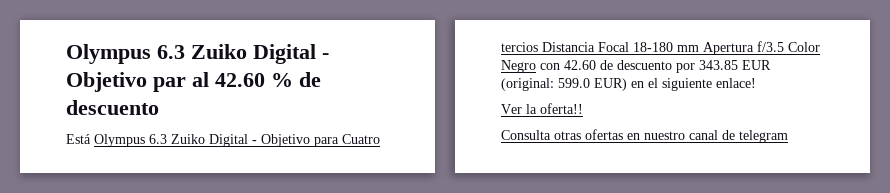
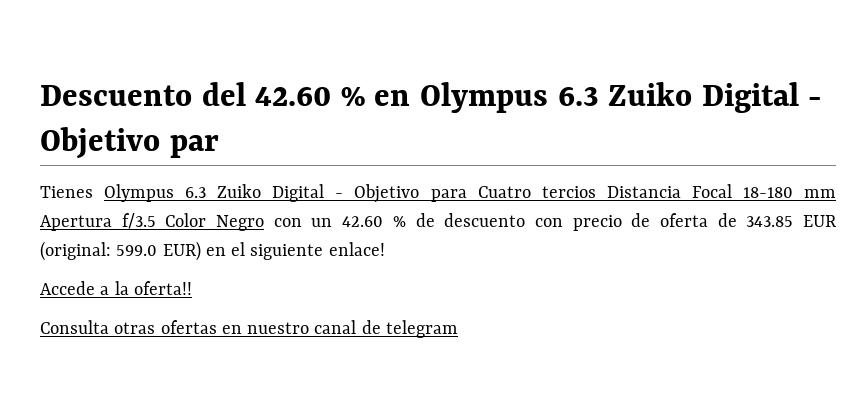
(66, 54) none -> [40,82,411,106] Descuento del 42.60 % en
[192,72,321,87] [66,100,159,115] [66,134,91,144] al 42.60 % de descuento // Está -> [40,186,93,198] // Tienes
[564,60,695,73] 42.60 de descuento por -> [311,213,737,231] un 42.60 % de descuento con precio de oferta de
[501,104,522,114] Ver -> [40,281,110,295] Accede a

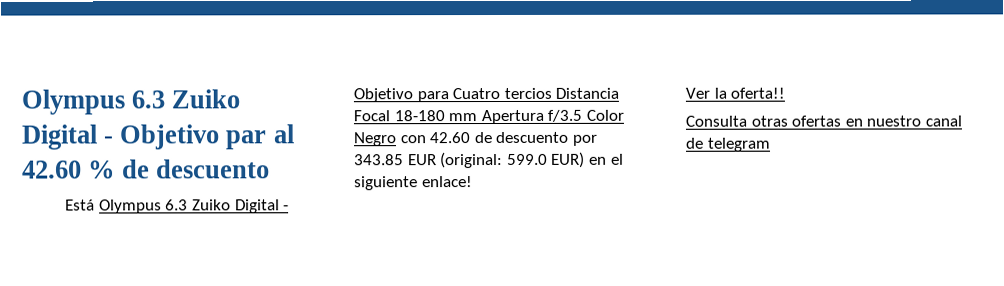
[40,82,411,106] Descuento del 42.60 % en -> (21, 102) none
[40,186,93,198] // Tienes -> [272,124,295,144] [22,159,271,179] [65,199,96,211] al 42.60 % de descuento // Está
[311,213,737,231] un 42.60 % de descuento con precio de oferta de -> [429,131,598,146] 42.60 de descuento por
[40,281,110,295] Accede a -> [685,87,710,99] Ver

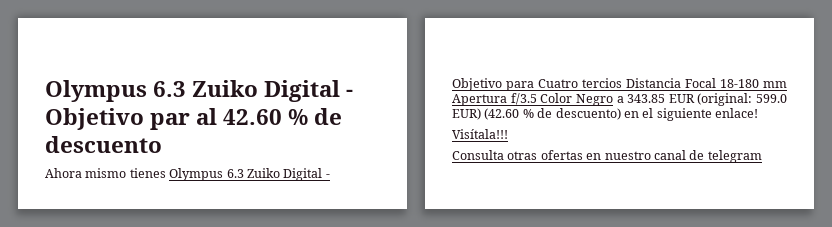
[65,199,96,211] Está -> [45,168,166,178] Ahora mismo tienes
[399,131,598,146] con 42.60 de descuento por -> [616,96,624,103] a
(586, 159) none -> [484,108,621,120] (42.60 % de descuento)
[685,87,786,99] Ver la oferta!! -> [452,129,508,139] Visítala!!!

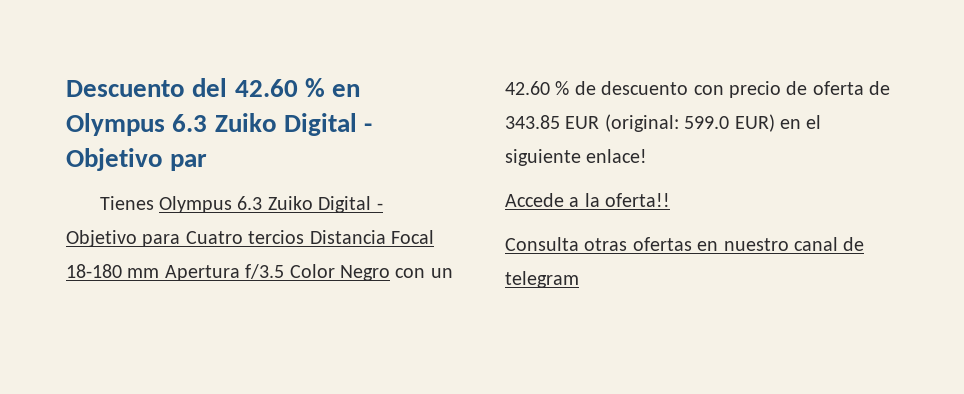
(45, 91) none -> [66,78,361,97] Descuento del 42.60 % en
[196,108,343,125] [45,136,162,153] [45,168,166,178] al 42.60 % de descuento // Ahora mismo tienes -> [99,196,154,210] // Tienes
[616,96,624,103] a -> [395,268,453,278] [505,81,891,98] con un 42.60 % de descuento con precio de oferta de
[484,108,621,120] (42.60 % de descuento) -> (775, 123) none
[452,129,508,139] Visítala!!! -> [505,193,671,207] Accede a la oferta!!

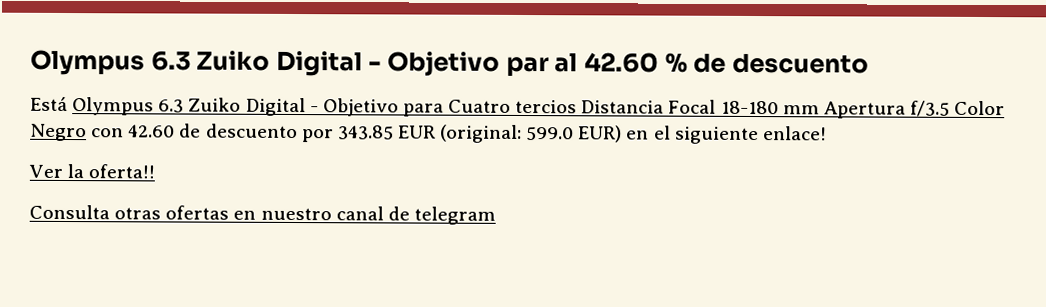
[66,78,361,97] Descuento del 42.60 % en -> (30, 62) none
[99,196,154,210] // Tienes -> [554,52,869,74] [30,96,68,112] al 42.60 % de descuento // Está
[430,268,453,278] [505,81,891,98] un 42.60 % de descuento con precio de oferta de -> [128,123,334,143] 42.60 de descuento por
[505,193,580,207] Accede a -> [29,164,63,178] Ver

